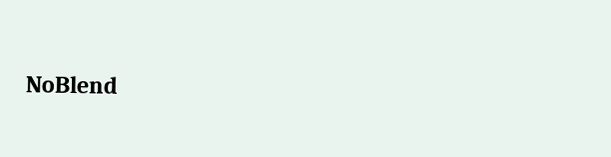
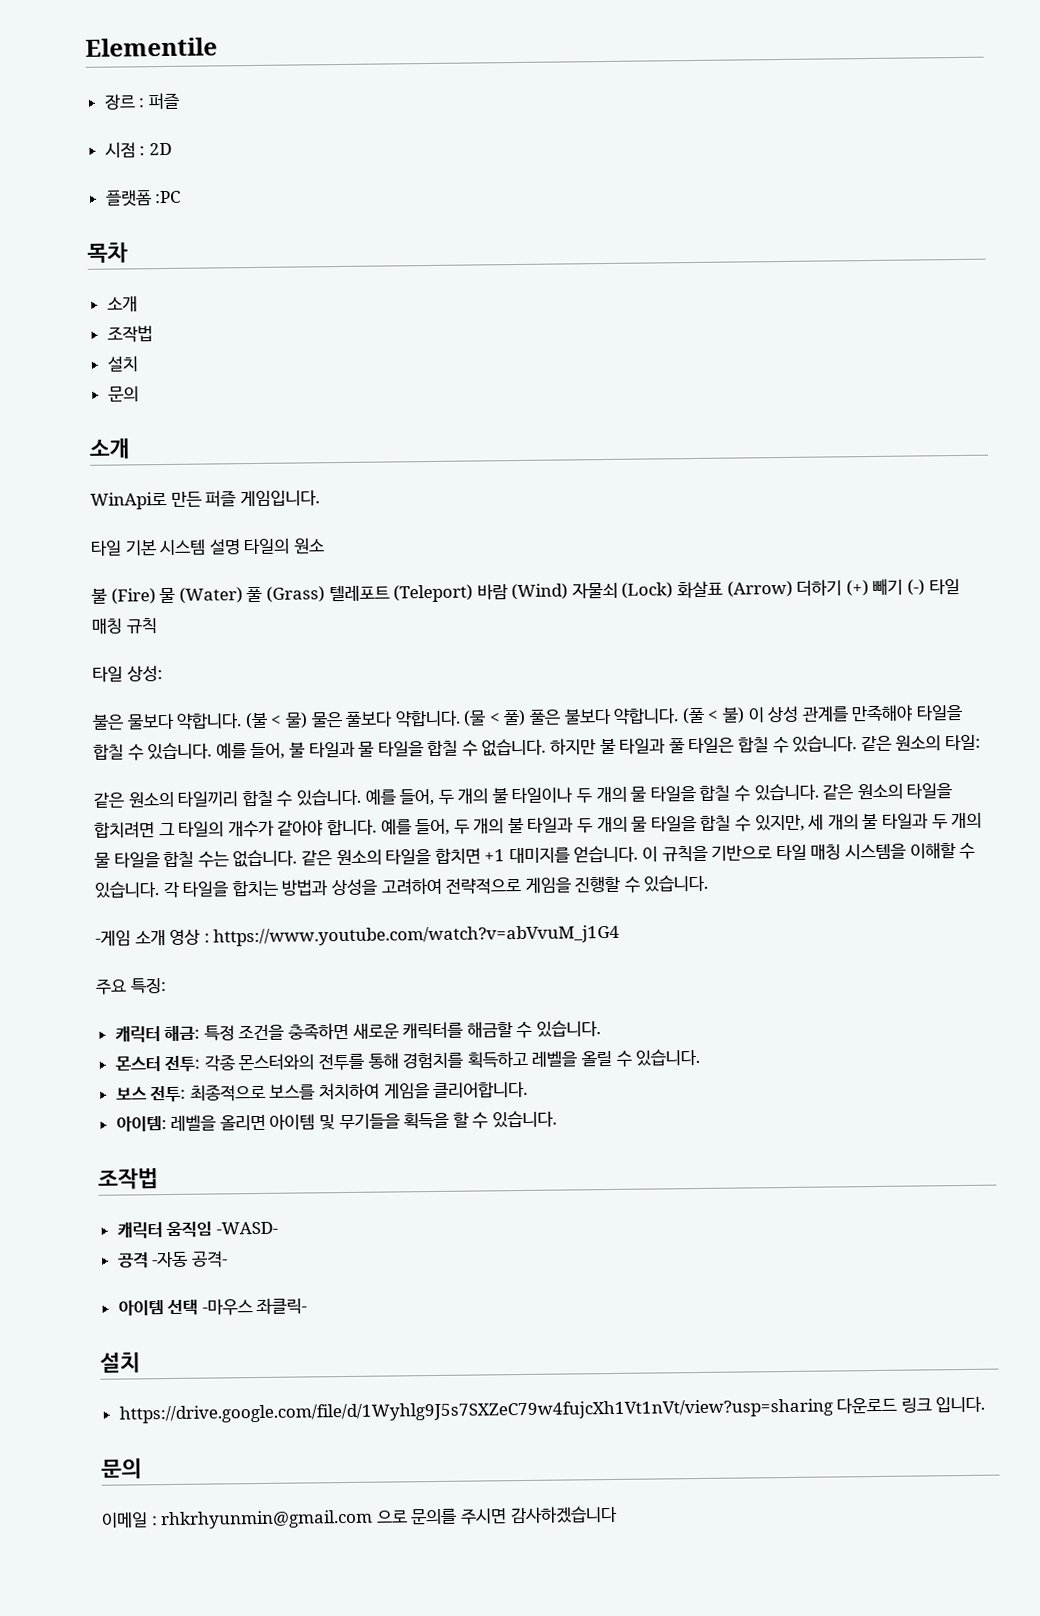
[25,75,119,94] NoBlend -> [85,37,218,57] [103,92,180,110] [104,142,172,158] [104,190,182,207] [87,242,128,263] [106,296,138,312] [106,325,153,343] [106,356,139,372] [107,386,139,402] [89,438,131,459] [90,490,320,510] [90,538,325,556] [91,578,960,605] [91,618,158,635] [92,665,163,682] [92,704,963,730] [93,734,981,761] [93,783,953,808] [94,812,983,838] [94,842,976,868] [94,874,709,899] [95,924,621,947] [95,978,167,995] [114,1020,602,1043] [114,1048,701,1073] [115,1080,529,1103] [115,1110,558,1132] [98,1168,159,1190] [116,1221,278,1239] [117,1251,228,1269] [117,1297,308,1316] [100,1352,141,1373] [118,1396,986,1424] [101,1458,142,1479] [101,1505,618,1530] Elementile // 장르 : 퍼즐 // 시점 : 2D // 플랫폼 :PC // 목차 // 소개 // 조작법 // 설치 // 문의 // 소개 // WinApi로 만든 퍼즐 게임입니다. // 타일 기본 시스템 설명 타일의 원소 // 불 (Fire) 물 (Water) 풀 (Grass) 텔레포트 (Teleport) 바람 (Wind) 자물쇠 (Lock) 화살표 (Arrow) 더하기 (+) 빼기 (-) 타일 매칭 규칙 // 타일 상성: // 불은 물보다 약합니다. (불 < 물) 물은 풀보다 약합니다. (물 < 풀) 풀은 불보다 약합니다. (풀 < 불) 이 상성 관계를 만족해야 타일을 합칠 수 있습니다. 예를 들어, 불 타일과 물 타일을 합칠 수 없습니다. 하지만 불 타일과 풀 타일은 합칠 수 있습니다. 같은 원소의 타일: // 같은 원소의 타일끼리 합칠 수 있습니다. 예를 들어, 두 개의 불 타일이나 두 개의 물 타일을 합칠 수 있습니다. 같은 원소의 타일을 합치려면 그 타일의 개수가 같아야 합니다. 예를 들어, 두 개의 불 타일과 두 개의 물 타일을 합칠 수 있지만, 세 개의 불 타일과 두 개의 물 타일을 합칠 수는 없습니다. 같은 원소의 타일을 합치면 +1 대미지를 얻습니다. 이 규칙을 기반으로 타일 매칭 시스템을 이해할 수 있습니다. 각 타일을 합치는 방법과 상성을 고려하여 전략적으로 게임을 진행할 수 있습니다. // -게임 소개 영상 : https://www.youtube.com/watch?v=abVvuM_j1G4 // 주요 특징: // 캐릭터 해금: 특정 조건을 충족하면 새로운 캐릭터를 해금할 수 있습니다. // 몬스터 전투: 각종 몬스터와의 전투를 통해 경험치를 획득하고 레벨을 올릴 수 있습니다. // 보스 전투: 최종적으로 보스를 처치하여 게임을 클리어합니다. // 아이템: 레벨을 올리면 아이템 및 무기들을 획득을 할 수 있습니다. // 조작법 // 캐릭터 움직임 -WASD- // 공격 -자동 공격- // 아이템 선택 -마우스 좌클릭- // 설치 // https://drive.google.com/file/d/1Wyhlg9J5s7SXZeC79w4fujcXh1Vt1nVt/view?usp=sharing 다운로드 링크 입니다. // 문의 // 이메일 : rhkrhyunmin@gmail.com 으로 문의를 주시면 감사하겠습니다

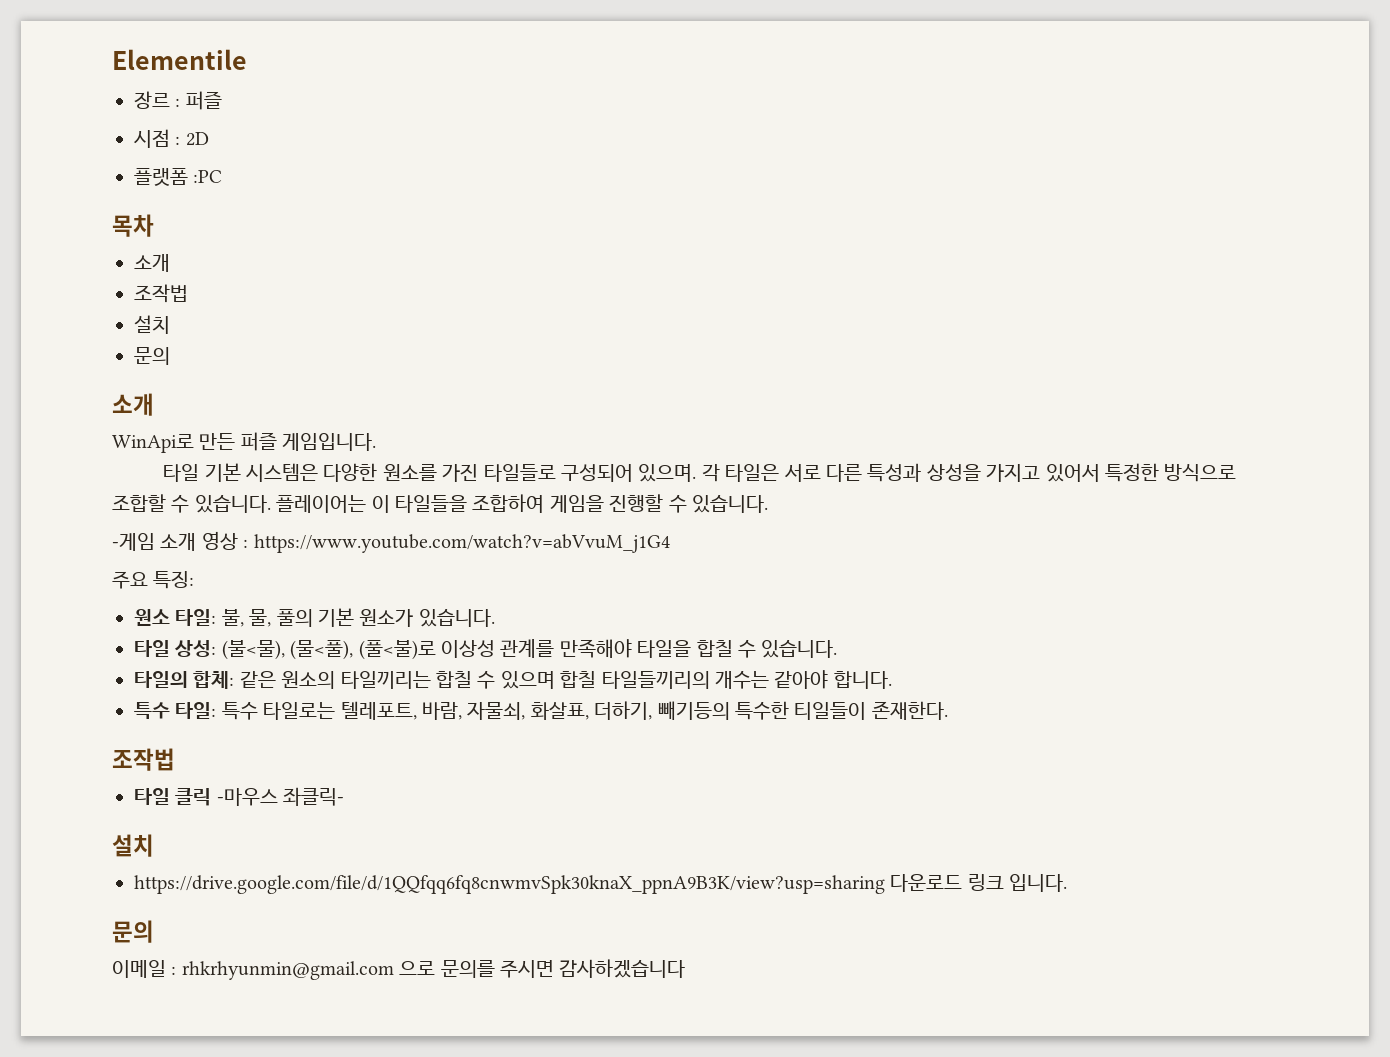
[159,538,325,556] [91,578,960,605] [91,618,158,635] [92,665,163,682] [92,704,963,730] [93,734,981,761] [93,783,953,808] [94,812,983,838] [94,842,976,868] [94,877,522,899] 시스템 설명 타일의 원소 // 불 (Fire) 물 (Water) 풀 (Grass) 텔레포트 (Teleport) 바람 (Wind) 자물쇠 (Lock) 화살표 (Arrow) 더하기 (+) 빼기 (-) 타일 매칭 규칙 // 타일 상성: // 불은 물보다 약합니다. (불 < 물) 물은 풀보다 약합니다. (물 < 풀) 풀은 불보다 약합니다. (풀 < 불) 이 상성 관계를 만족해야 타일을 합칠 수 있습니다. 예를 들어, 불 타일과 물 타일을 합칠 수 없습니다. 하지만 불 타일과 풀 타일은 합칠 수 있습니다. 같은 원소의 타일: // 같은 원소의 타일끼리 합칠 수 있습니다. 예를 들어, 두 개의 불 타일이나 두 개의 물 타일을 합칠 수 있습니다. 같은 원소의 타일을 합치려면 그 타일의 개수가 같아야 합니다. 예를 들어, 두 개의 불 타일과 두 개의 물 타일을 합칠 수 있지만, 세 개의 불 타일과 두 개의 물 타일을 합칠 수는 없습니다. 같은 원소의 타일을 합치면 +1 대미지를 얻습니다. 이 규칙을 기반으로 타일 매칭 시스템을 이해할 수 있습니다. 각 타일을 합치는 방법과 상성을 고려하여 전략적으로 -> [246,463,1237,482] [112,494,545,513] 시스템은 다양한 원소를 가진 타일들로 구성되어 있으며. 각 타일은 서로 다른 특성과 상성을 가지고 있어서 특정한 방식으로 조합할 수 있습니다. 플레이어는 이 타일들을 조합하여
[114,1020,602,1043] [114,1048,701,1073] [115,1080,529,1103] [115,1110,558,1132] [98,1168,159,1190] [116,1221,278,1239] [117,1251,228,1269] [117,1299,199,1316] 캐릭터 해금: 특정 조건을 충족하면 새로운 캐릭터를 해금할 수 있습니다. // 몬스터 전투: 각종 몬스터와의 전투를 통해 경험치를 획득하고 레벨을 올릴 수 있습니다. // 보스 전투: 최종적으로 보스를 처치하여 게임을 클리어합니다. // 아이템: 레벨을 올리면 아이템 및 무기들을 획득을 할 수 있습니다. // 조작법 // 캐릭터 움직임 -WASD- // 공격 -자동 공격- // 아이템 선택 -> [134,608,495,627] [134,639,838,660] [134,670,892,689] [134,701,948,720] [112,748,175,771] [134,788,212,806] 원소 타일: 불, 물, 풀의 기본 원소가 있습니다. // 타일 상성: (불<물), (물<풀), (풀<불)로 이상성 관계를 만족해야 타일을 합칠 수 있습니다. // 타일의 합체: 같은 원소의 타일끼리는 합칠 수 있으며 합칠 타일들끼리의 개수는 같아야 합니다. // 특수 타일: 특수 타일로는 텔레포트, 바람, 자물쇠, 화살표, 더하기, 빼기등의 특수한 티일들이 존재한다. // 조작법 // 타일 클릭
[118,1398,833,1424] https://drive.google.com/file/d/1Wyhlg9J5s7SXZeC79w4fujcXh1Vt1nVt/view?usp=sharing -> [134,875,885,894] https://drive.google.com/file/d/1QQfqq6fq8cnwmvSpk30knaX_ppnA9B3K/view?usp=sharing

